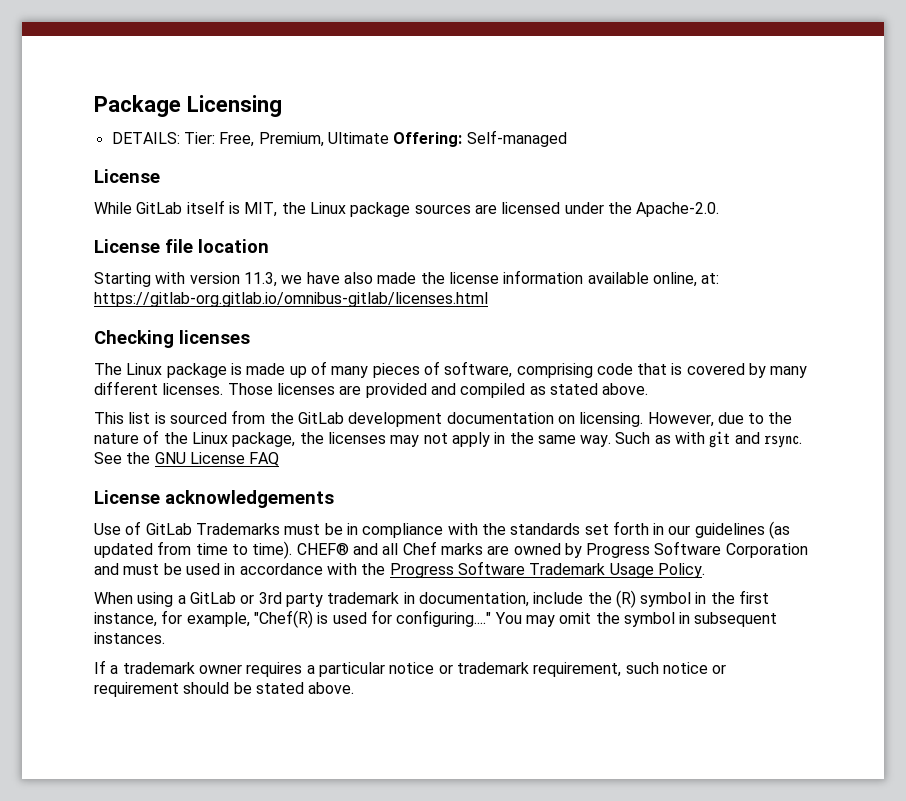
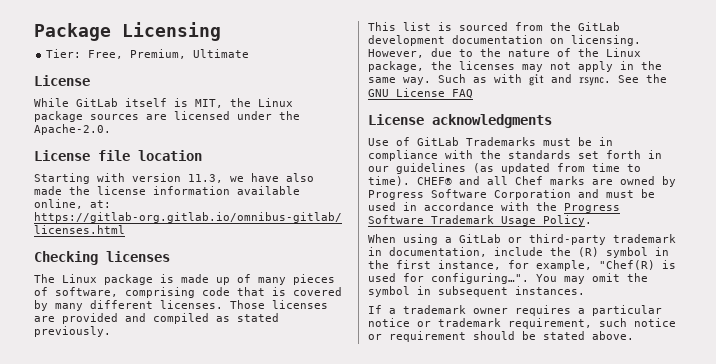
[111,132,180,144] DETAILS: -> (221, 31) none
[393,130,567,147] Offering: Self-managed -> (250, 53) none
[602,383,649,395] above. -> [34,326,111,337] previously.
[165,490,334,508] acknowledgements -> [432,114,552,128] acknowledgments
[258,592,323,607] 3rd party -> [529,234,606,245] third-party
[396,610,492,627] configuring...." -> [431,273,529,284] configuring…".

